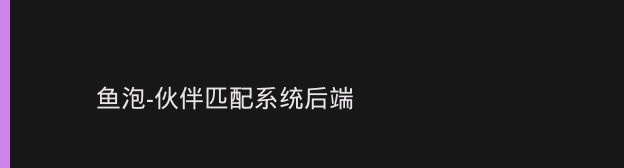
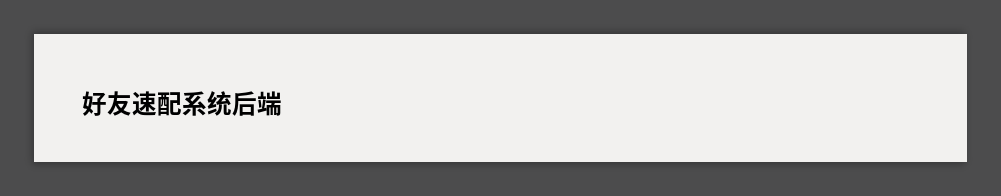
[96,86,229,110] 鱼泡-伙伴匹 -> [82,91,157,116] 好友速

